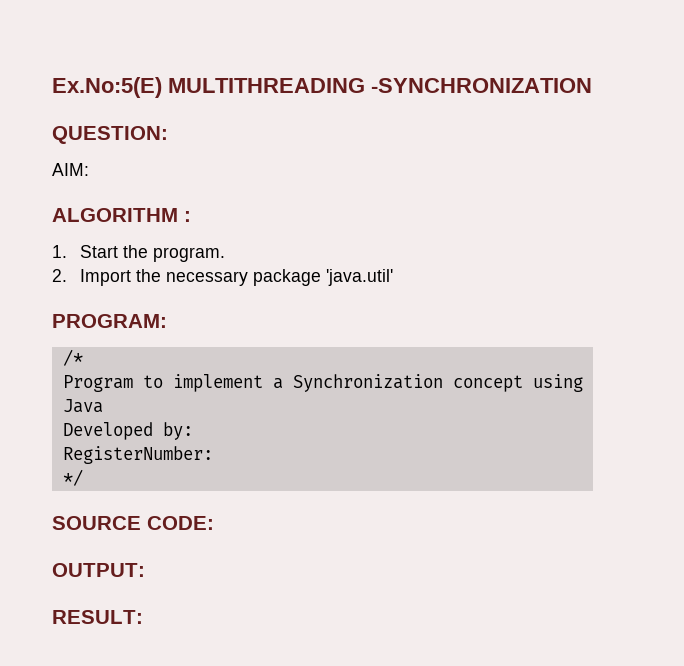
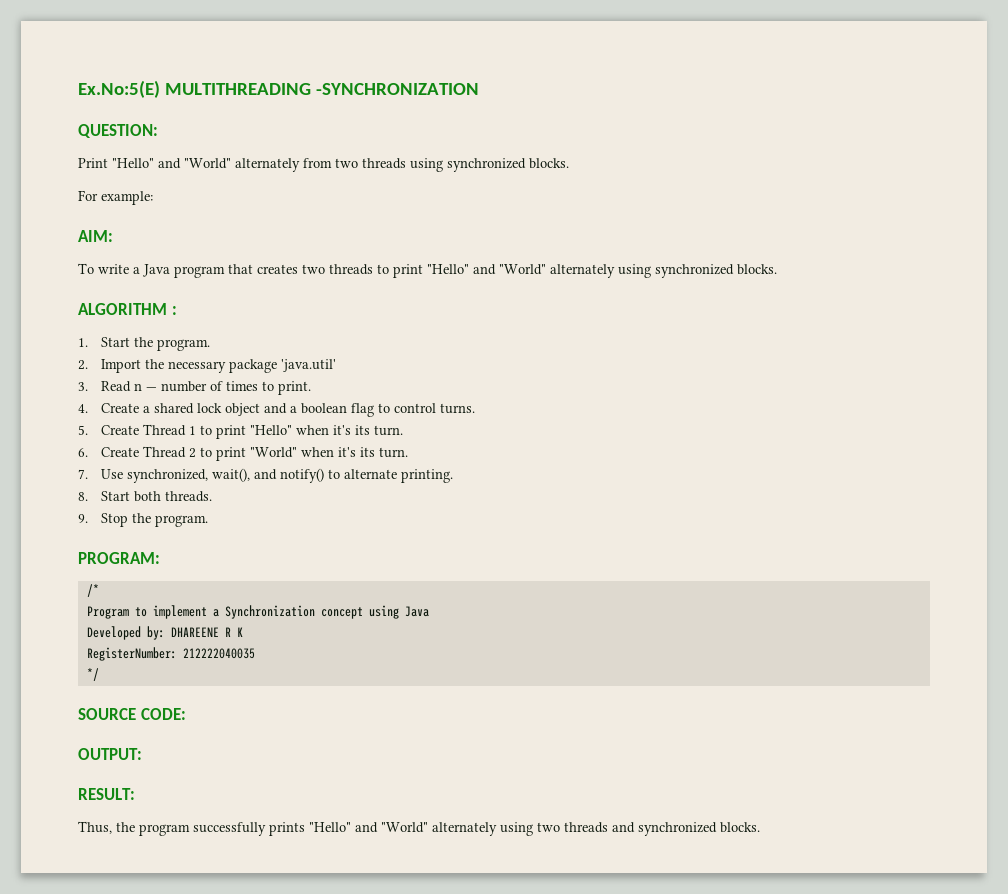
[52,163,89,176] AIM: -> [78,158,569,172] [78,190,153,205] [78,230,113,242] [78,263,777,278] Print "Hello" and "World" alternately from two threads using synchronized blocks. // For example: // AIM: // To write a Java program that creates two threads to print "Hello" and "World" alternately using synchronized blocks.
(393, 277) none -> [78,381,312,395] [78,403,476,417] [78,424,404,439] [78,446,409,461] [78,468,454,483] [78,491,213,502] [78,513,209,527] // 3. Read n — number of times to print. // 4. Create a shared lock object and a boolean flag to control turns. // 5. Create Thread 1 to print "Hello" when it's its turn. // 6. Create Thread 2 to print "World" when it's its turn. // 7. Use synchronized, wait(), and notify() to alternate printing. // 8. Start both threads. // 9. Stop the program.
(193, 431) none -> [170,627,243,637] DHAREENE R K
(213, 455) none -> [182,648,255,659] 212222040035
(143, 617) none -> [78,821,760,836] // Thus, the program successfully prints "Hello" and "World" alternately using two threads and synchronized blocks.

